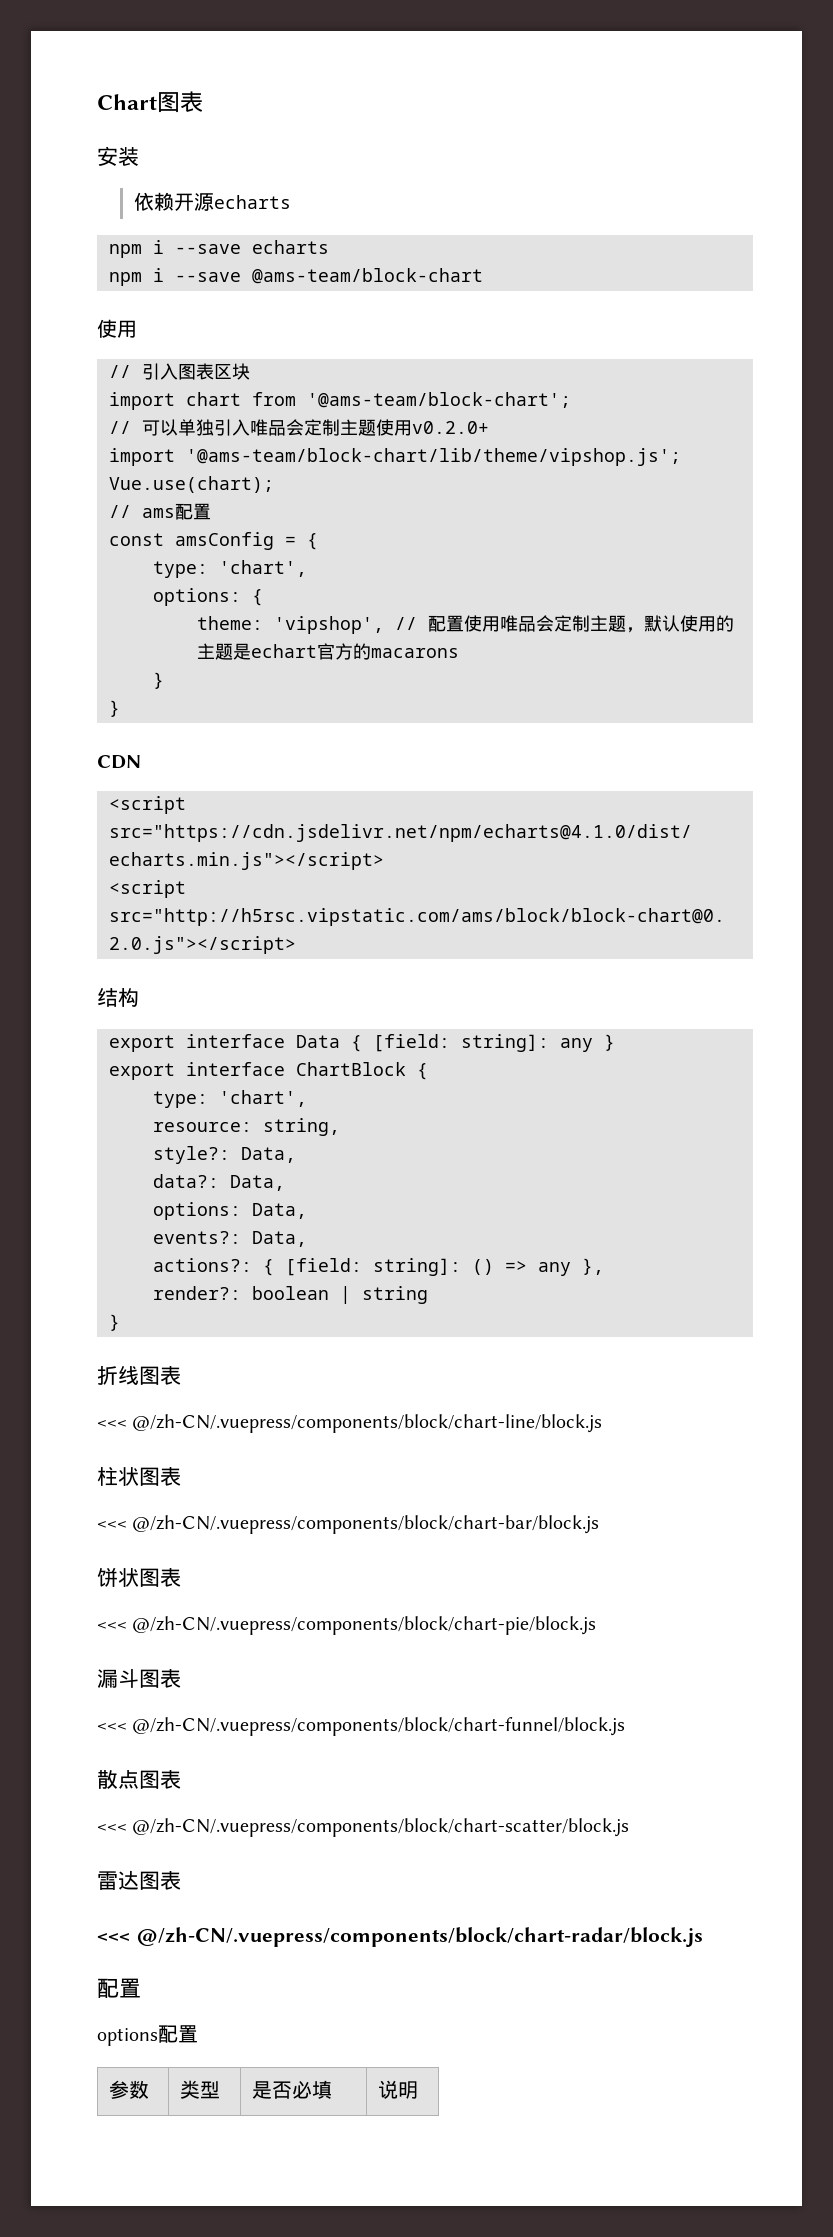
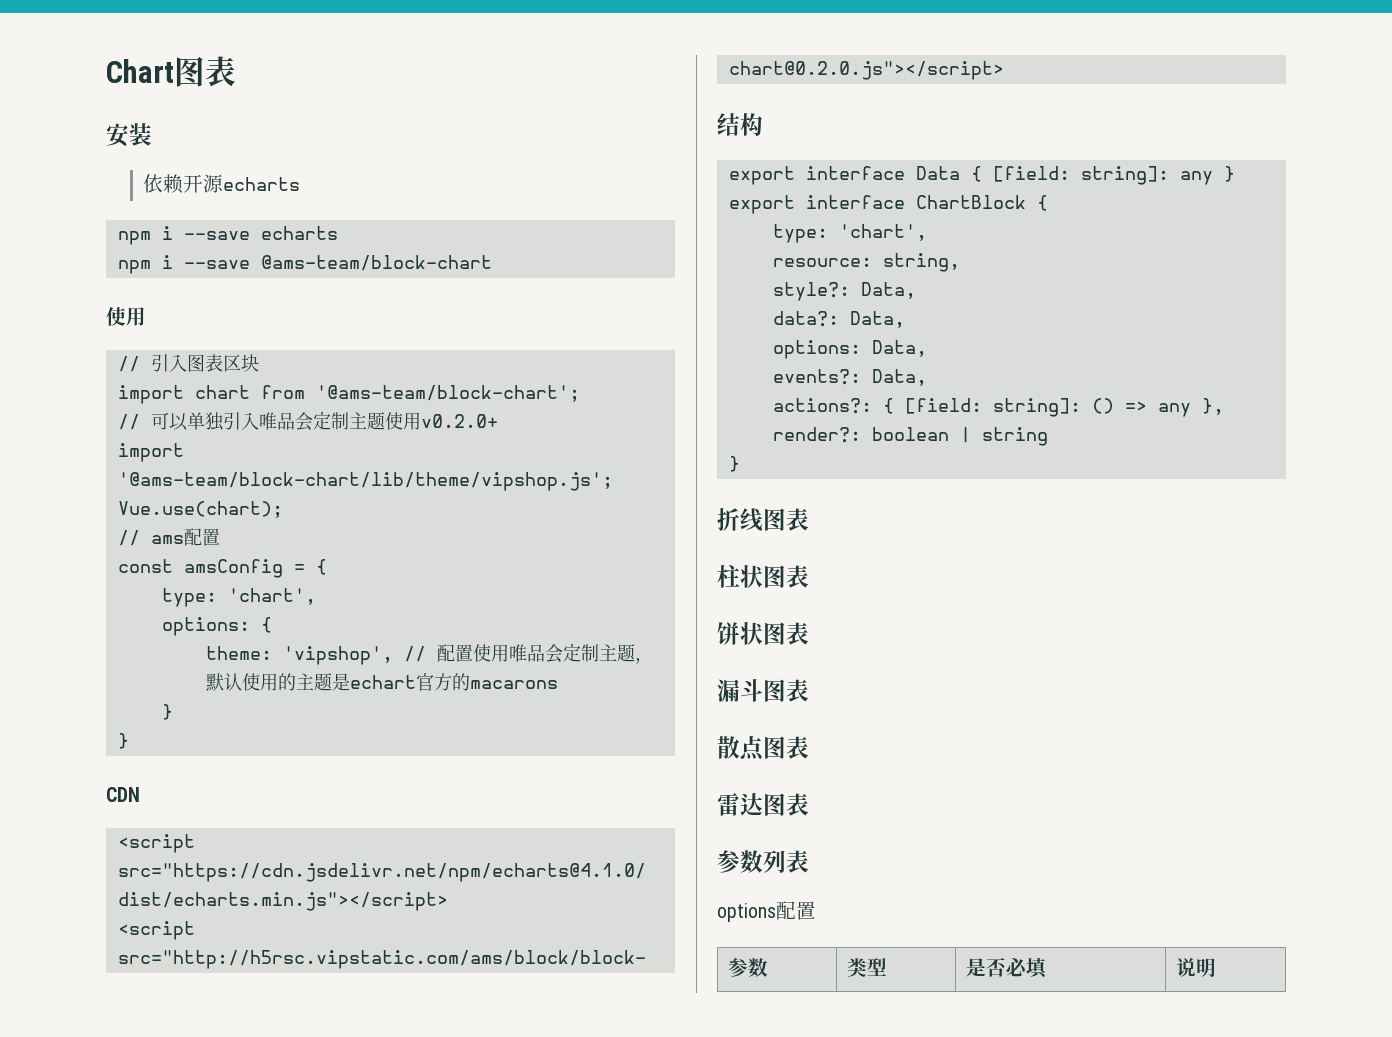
[97,1414,603,1433] // <<< @/zh-CN/.vuepress/components/block/chart-line/block.js -> (809, 519) none
[97,1515,600,1534] // <<< @/zh-CN/.vuepress/components/block/chart-bar/block.js -> (809, 576) none
[97,1616,597,1635] // <<< @/zh-CN/.vuepress/components/block/chart-pie/block.js -> (809, 633) none
[97,1717,626,1736] // <<< @/zh-CN/.vuepress/components/block/chart-funnel/block.js -> (809, 690) none
[97,1818,630,1837] // <<< @/zh-CN/.vuepress/components/block/chart-scatter/block.js -> (809, 747) none
[97,1927,703,1947] [97,1978,141,1998] <<< @/zh-CN/.vuepress/components/block/chart-radar/block.js // 配置 -> [717,850,809,873] 参数列表

